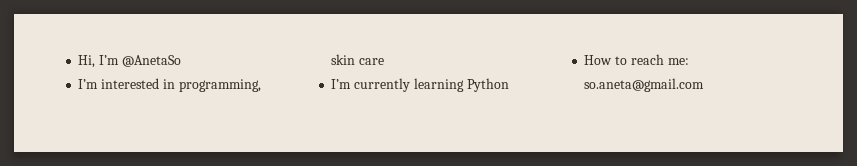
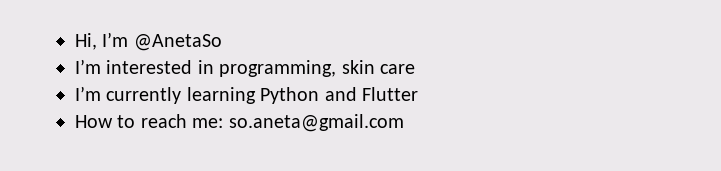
(509, 85) none -> [324,87,418,101] and Flutter

